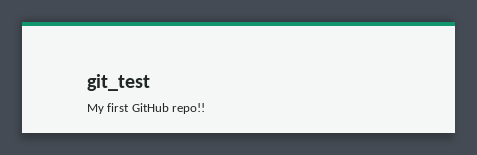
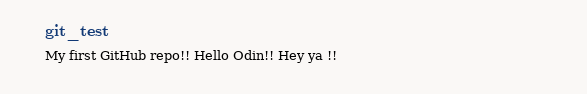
(206, 108) none -> [194,50,337,63] Hello Odin!! Hey ya !!

